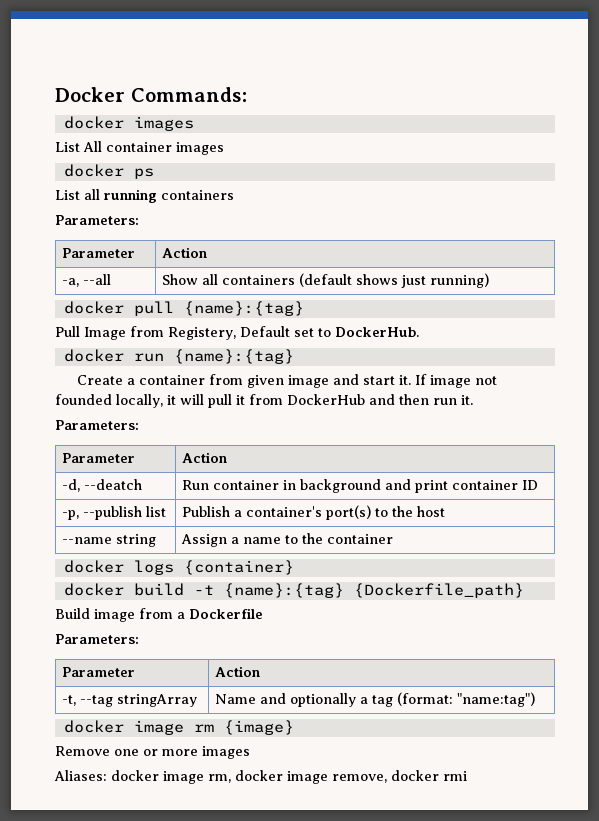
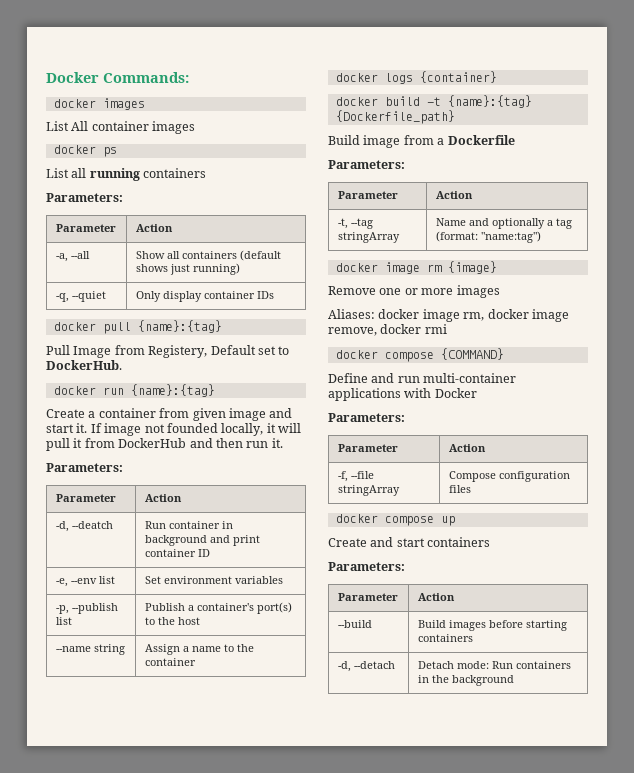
(489, 280) none -> [55,291,106,302] [135,291,274,302] // -q, --quiet | Only display container IDs
(538, 485) none -> [55,576,115,587] [144,576,283,584] // -e, --env list | Set environment variables
(467, 776) none -> [335,348,504,362] [328,373,517,383] [328,388,477,401] [328,413,405,422] [337,444,398,452] [448,444,486,452] [337,471,374,482] [337,485,400,496] [448,471,570,482] [448,485,471,493] [335,514,455,526] [328,537,491,547] [328,562,405,571] [337,593,398,601] [417,593,455,601] [337,620,372,628] [417,620,567,631] [417,634,473,642] [337,661,395,672] [417,661,571,669] [417,675,514,686] // docker compose {COMMAND} // Define and run multi-container applications with Docker // Parameters: // Parameter | Action // -f, --file stringArray | Compose configuration files // docker compose up // Create and start containers // Parameters: // Parameter | Action // --build | Build images before starting containers // -d, --detach | Detach mode: Run containers in the background

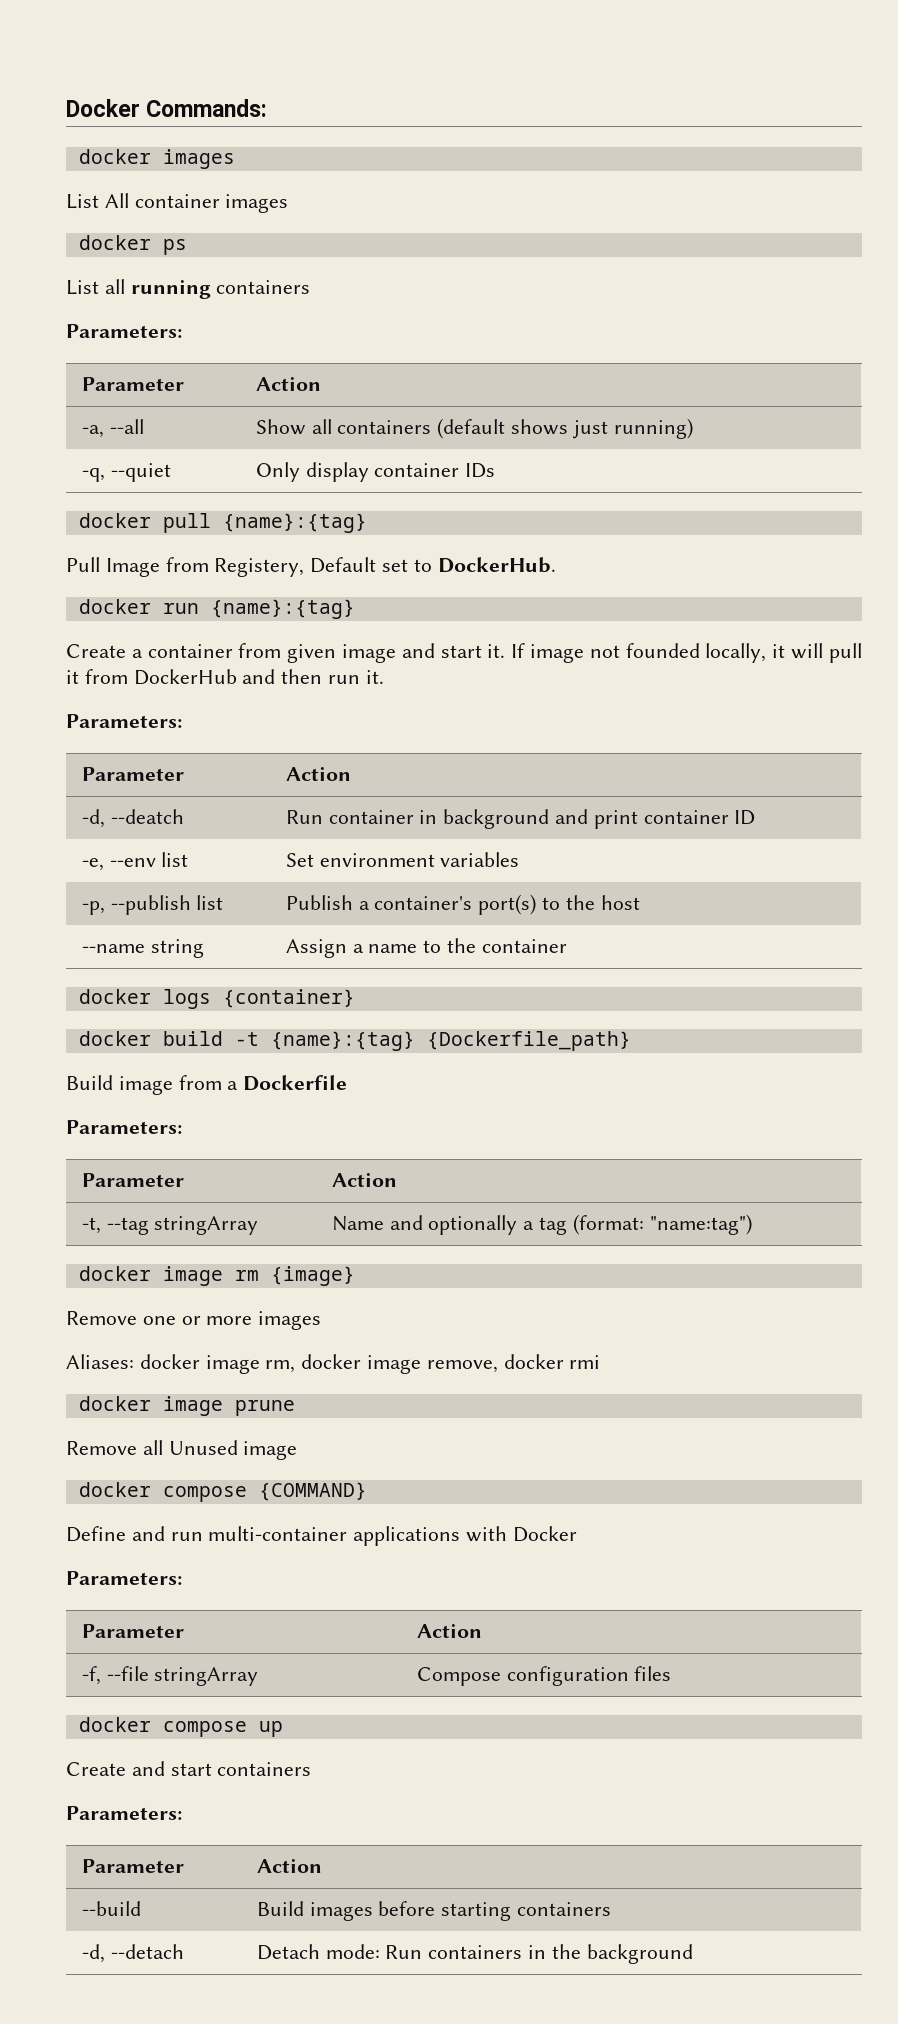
(447, 329) none -> [78,1396,295,1416] [66,1440,298,1460] // docker image prune // Remove all Unused image

